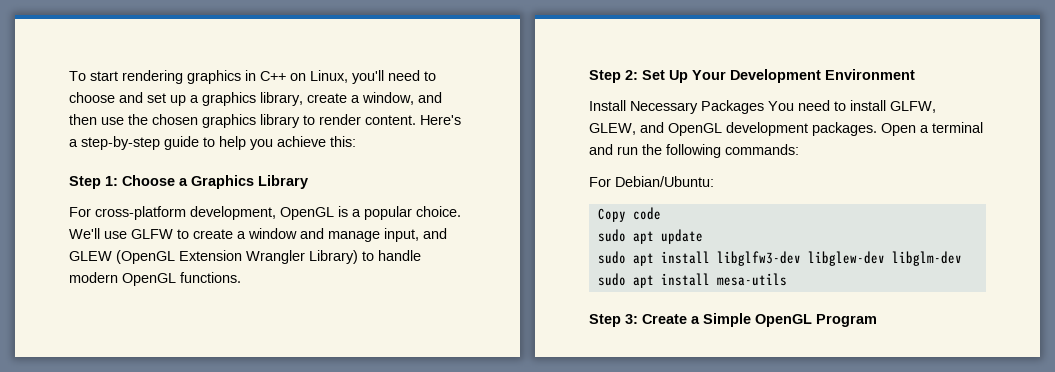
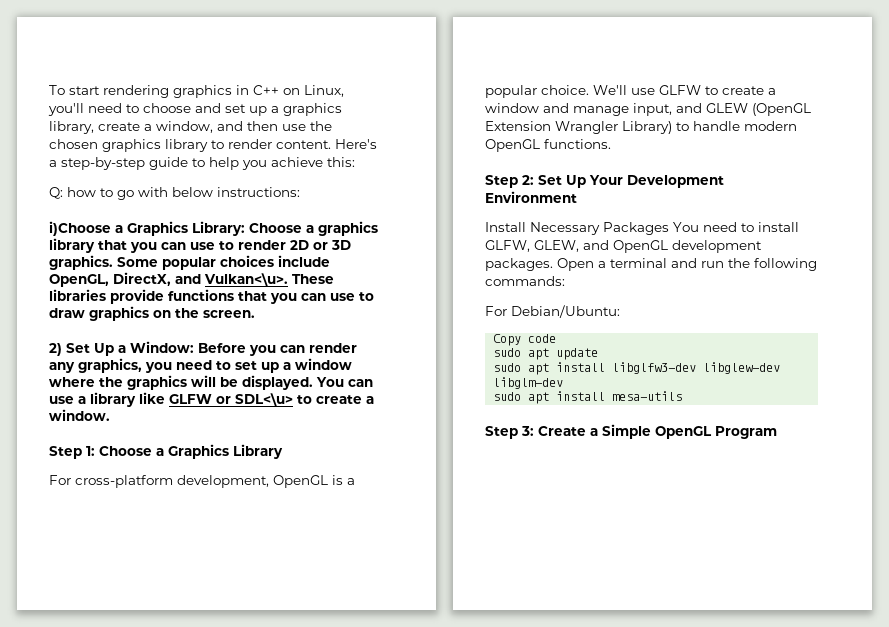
(356, 141) none -> [49,187,300,200] [49,221,378,236] [49,238,351,253] [49,255,330,270] [49,272,334,287] [49,289,374,304] [49,306,255,321] [49,341,357,356] [49,358,352,373] [49,375,373,390] [49,392,374,407] [49,409,110,421] // Q: how to go with below instructions: // i)Choose a Graphics Library: Choose a graphics library that you can use to render 2D or 3D graphics. Some popular choices include OpenGL, DirectX, and Vulkan<\u>. These libraries provide functions that you can use to draw graphics on the screen. // 2) Set Up a Window: Before you can render any graphics, you need to set up a window where the graphics will be displayed. You can use a library like GLFW or SDL<\u> to create a window.

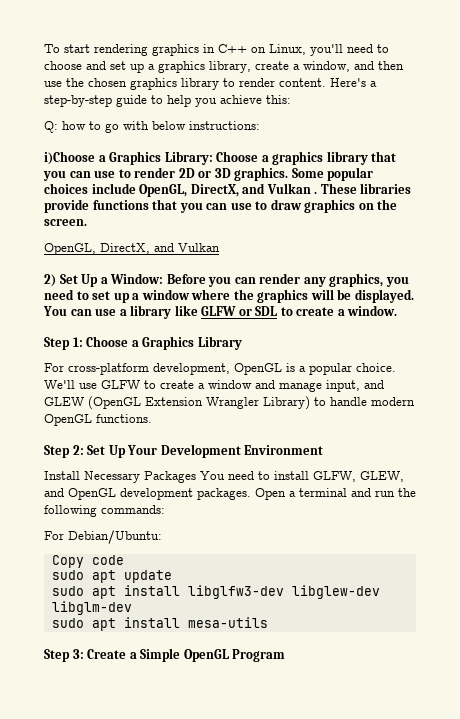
[204,273,288,286] Vulkan<\u>. -> [266,183,318,194] Vulkan .
(255, 314) none -> [44,243,220,255] // OpenGL, DirectX, and Vulkan
[235,393,293,406] SDL<\u> -> [255,306,278,316] SDL

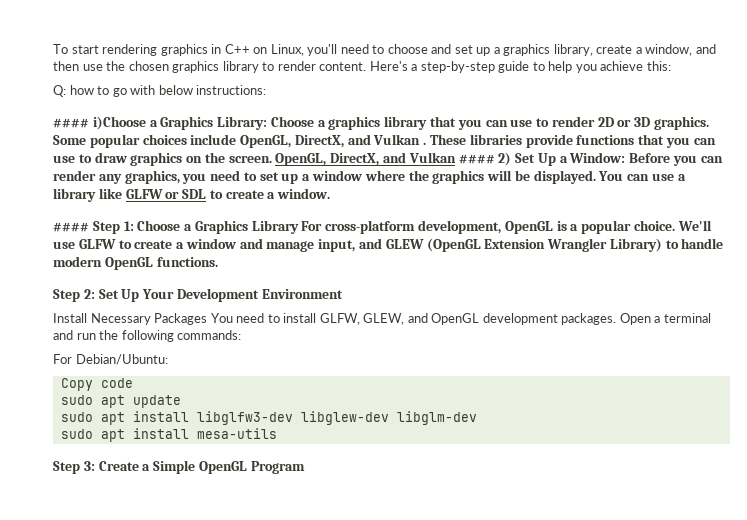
(260, 125) none -> [53,118,89,128] ####
[44,243,220,255] // OpenGL, DirectX, and Vulkan // -> [275,152,495,166] OpenGL, DirectX, and Vulkan ####
(398, 310) none -> [53,222,89,232] ####
(242, 343) // -> (299, 227) none

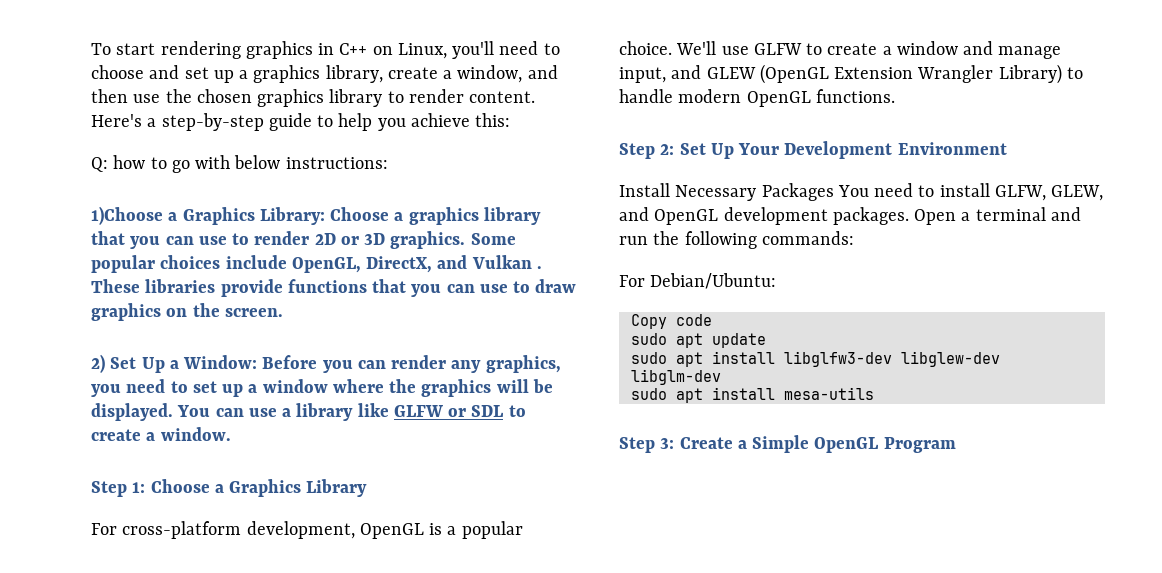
[53,116,146,130] #### i)Choose -> [91,206,163,225] 1)Choose
[275,152,495,166] OpenGL, DirectX, and Vulkan #### -> (283, 312) //
[53,222,89,232] #### -> (231, 434) none
(299, 227) none -> (368, 488) //

